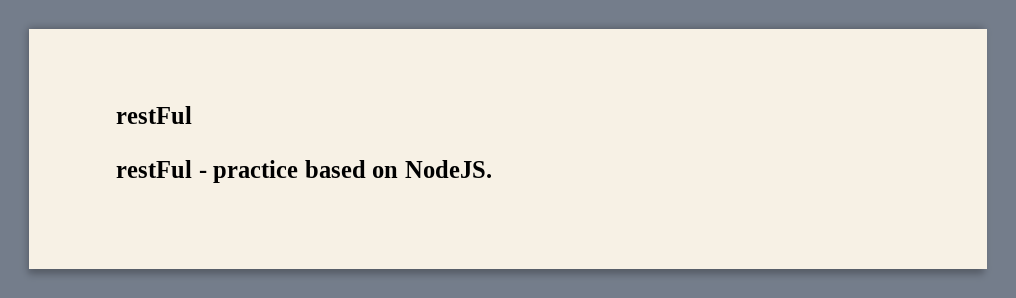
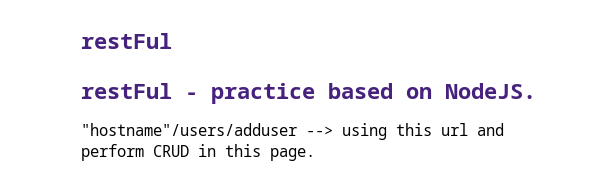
(493, 169) none -> [81,123,504,140] [81,144,315,161] // "hostname"/users/adduser --> using this url and perform CRUD in this page.

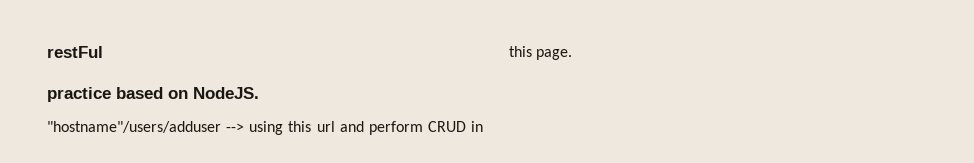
[81,83,198,99] restFul - -> (103, 52) none

